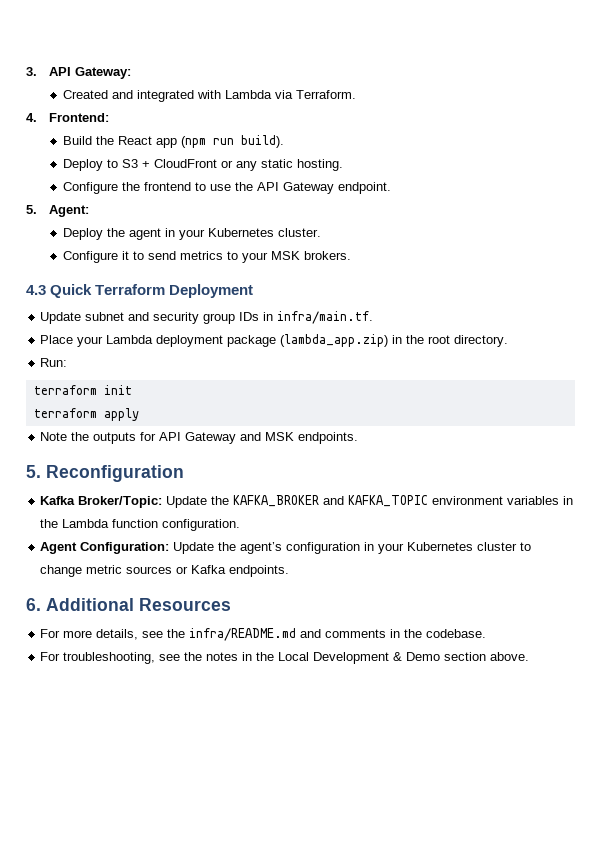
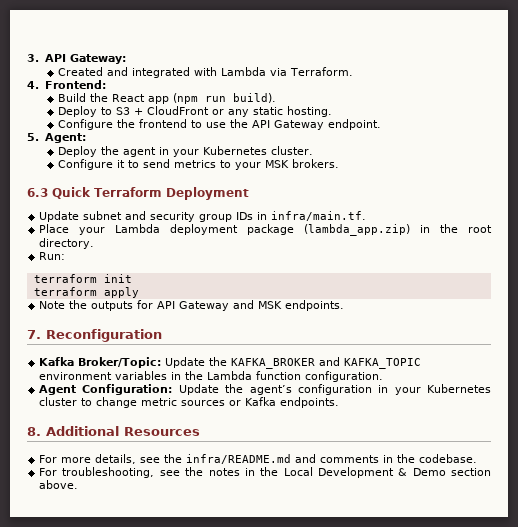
[26,285,46,295] 4.3 -> [27,188,48,197] 6.3
[26,465,41,478] 5. -> [27,330,41,339] 7.
[26,598,41,611] 6. -> [27,427,41,436] 8.

